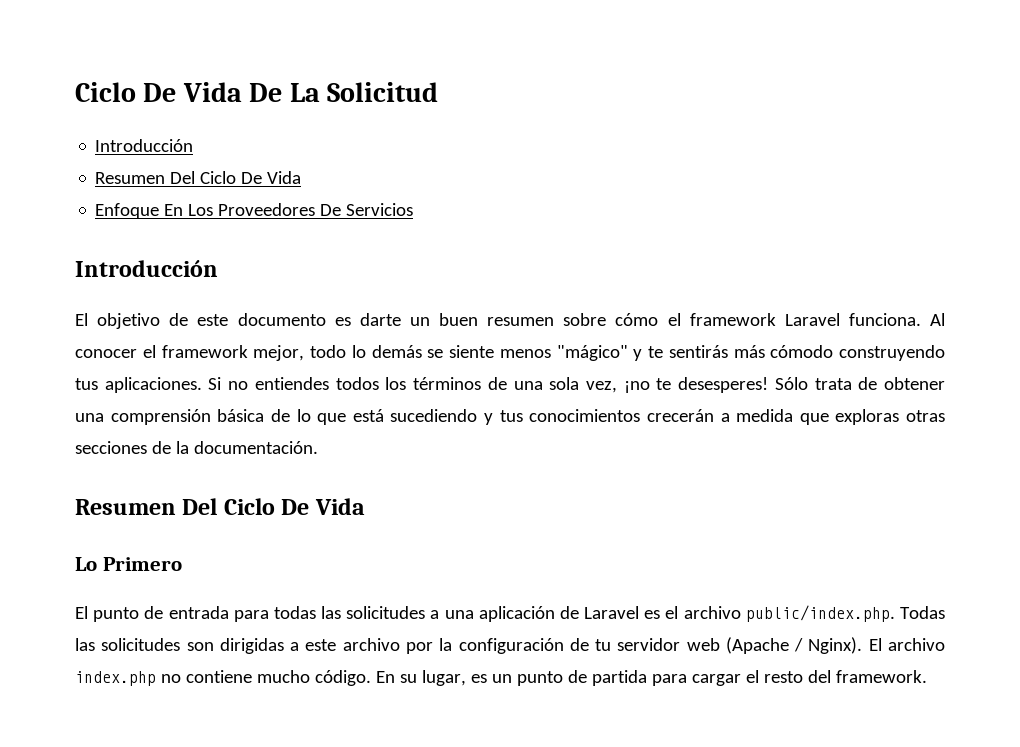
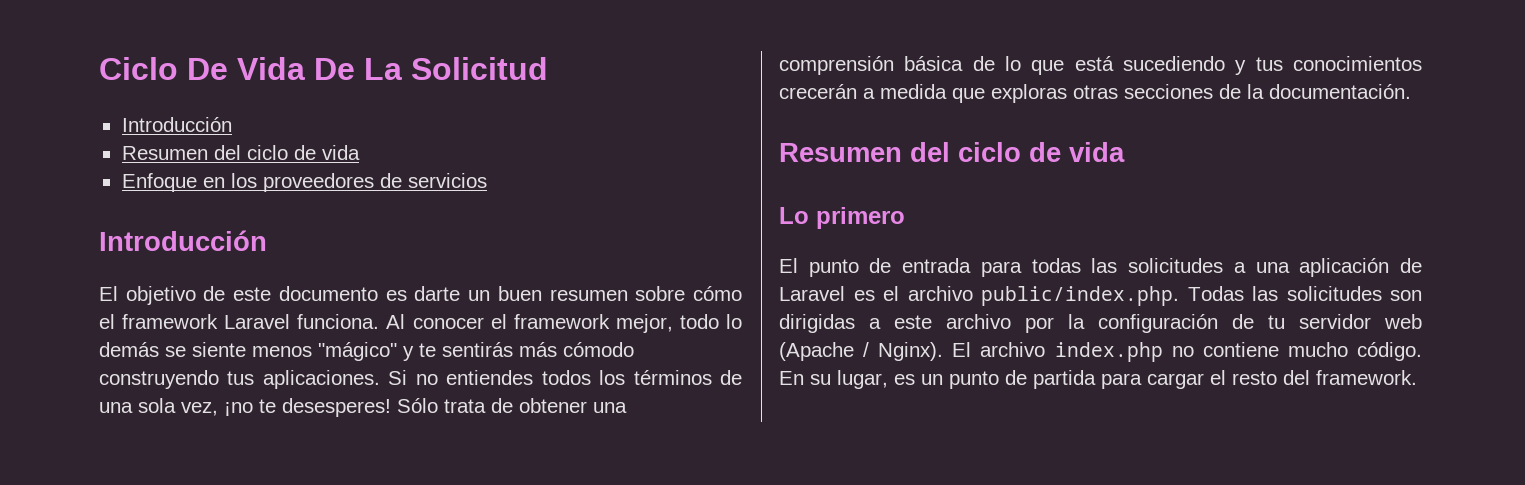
[170,171,302,184] [95,203,414,219] Del Ciclo De Vida // Enfoque En Los Proveedores De Servicios -> [213,145,360,160] [121,173,487,192] del ciclo de vida // Enfoque en los proveedores de servicios
[182,498,365,515] Del Ciclo De Vida -> [910,142,1125,162] del ciclo de vida
[102,557,182,571] Primero -> [816,207,905,229] primero

